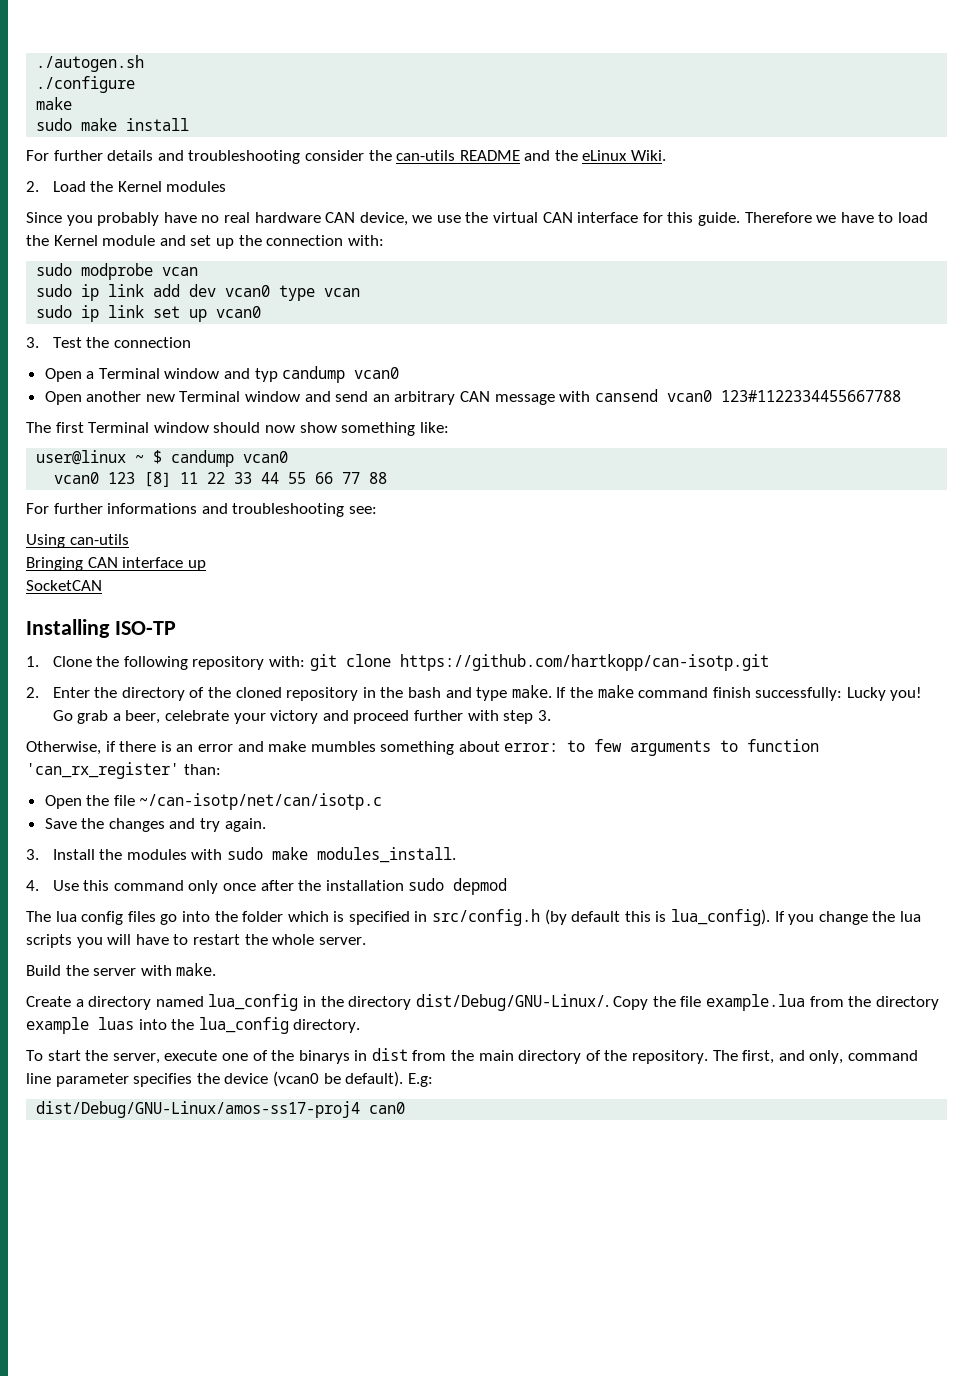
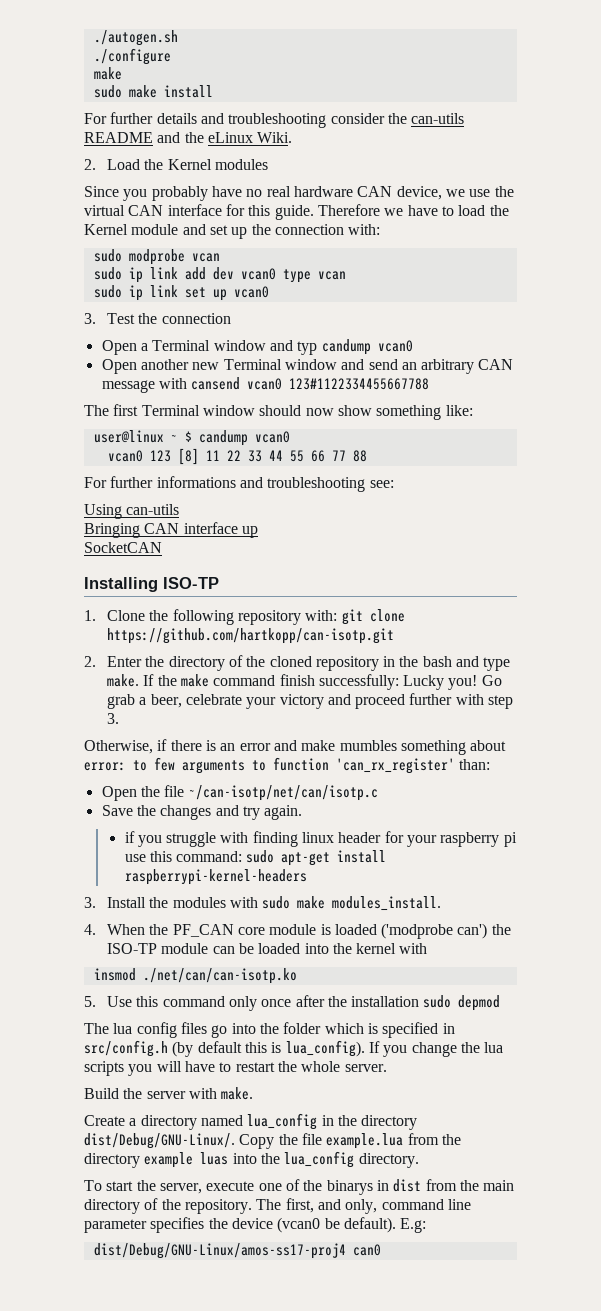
(266, 825) none -> [124,831,517,847] [124,850,387,866] [124,869,307,885] // if you struggle with finding linux header for your raspberry pi use this command: sudo apt-get install raspberrypi-kernel-headers
(39, 885) none -> [106,923,511,939] [106,943,428,954] [93,968,297,984] [84,996,96,1007] When the PF_CAN core module is loaded ('modprobe can') the ISO-TP module can be loaded into the kernel with // insmod ./net/can/can-isotp.ko // 5.

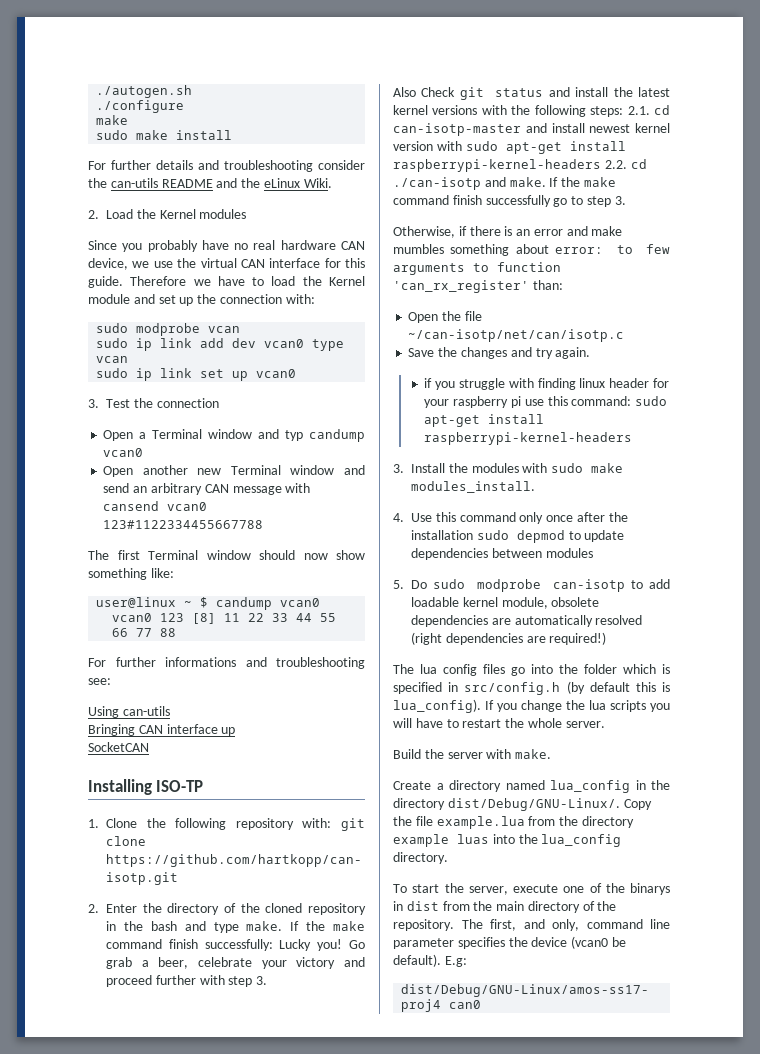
(119, 718) none -> [393,87,670,100] [393,105,670,117] [393,123,670,136] [393,141,626,154] [393,159,647,172] [393,177,616,190] [393,195,626,207] // Also Check git status and install the latest kernel versions with the following steps: 2.1. cd can-isotp-master and install newest kernel version with sudo apt-get install raspberrypi-kernel-headers 2.2. cd ./can-isotp and make. If the make command finish successfully go to step 3.
[106,923,511,939] [106,943,428,954] [93,968,297,984] [84,996,96,1007] When the PF_CAN core module is loaded ('modprobe can') the ISO-TP module can be loaded into the kernel with // insmod ./net/can/can-isotp.ko // 5. -> (404, 517) none
(501, 1003) none -> [568,530,625,542] [411,548,593,560] [393,579,670,592] [411,597,600,609] [411,615,643,627] [411,632,607,645] to update dependencies between modules // 5. Do sudo modprobe can-isotp to add loadable kernel module, obsolete dependencies are automatically resolved (right dependencies are required!)

